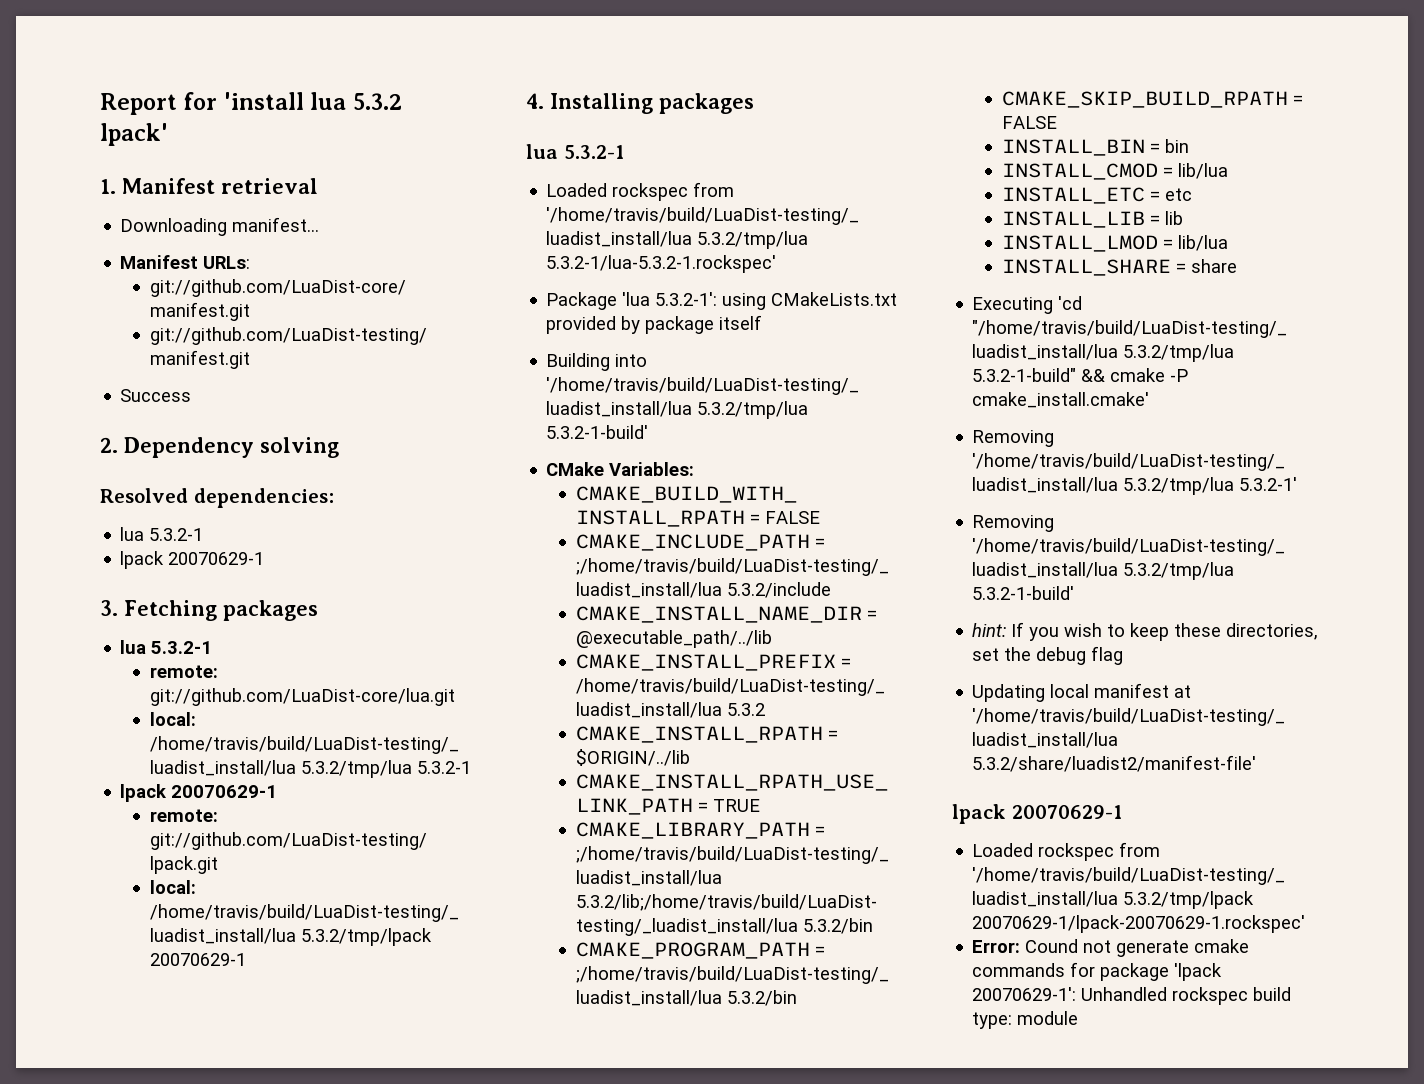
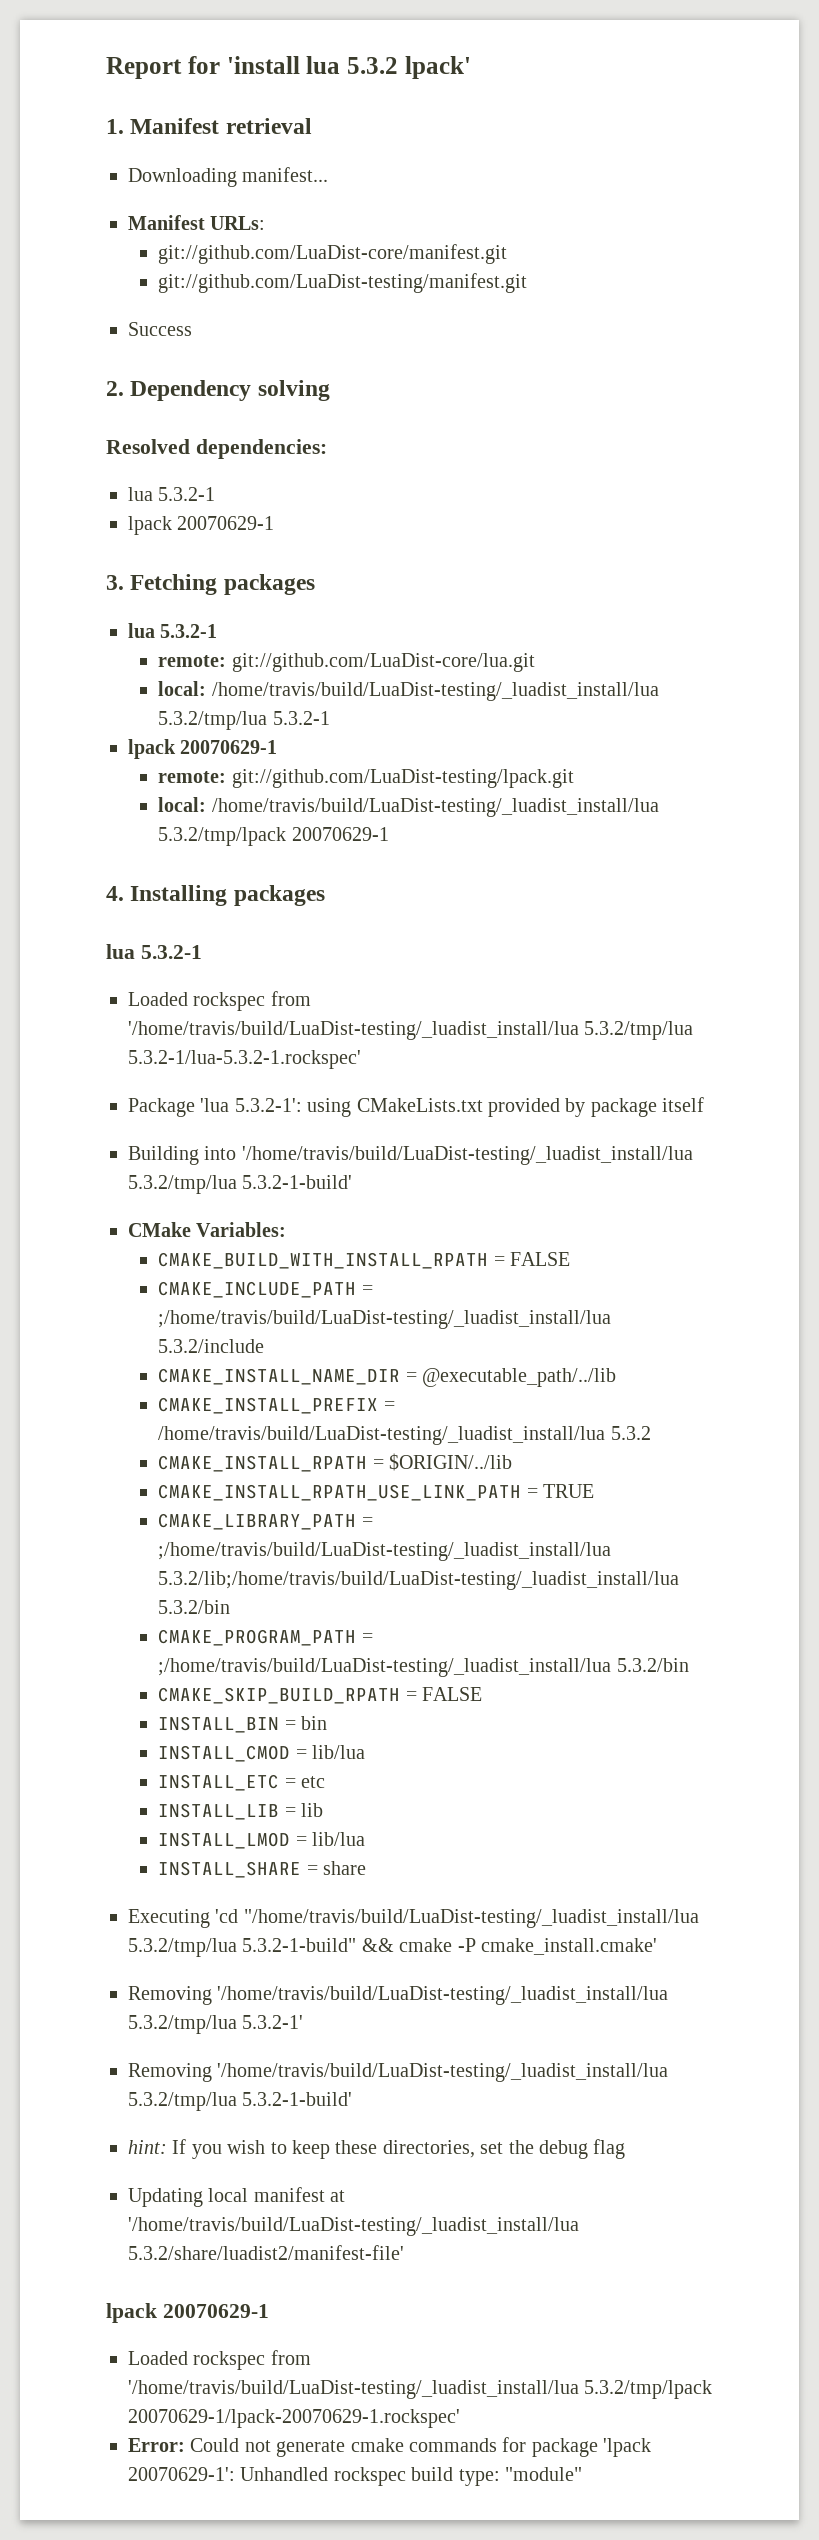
[1025,939,1079,953] Cound -> [190,2438,240,2452] Could
[1017,1011,1079,1025] module -> [504,2467,582,2481] "module"

